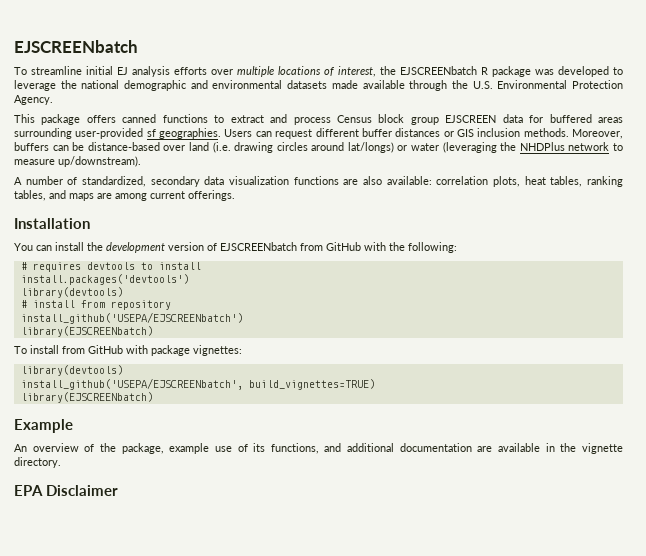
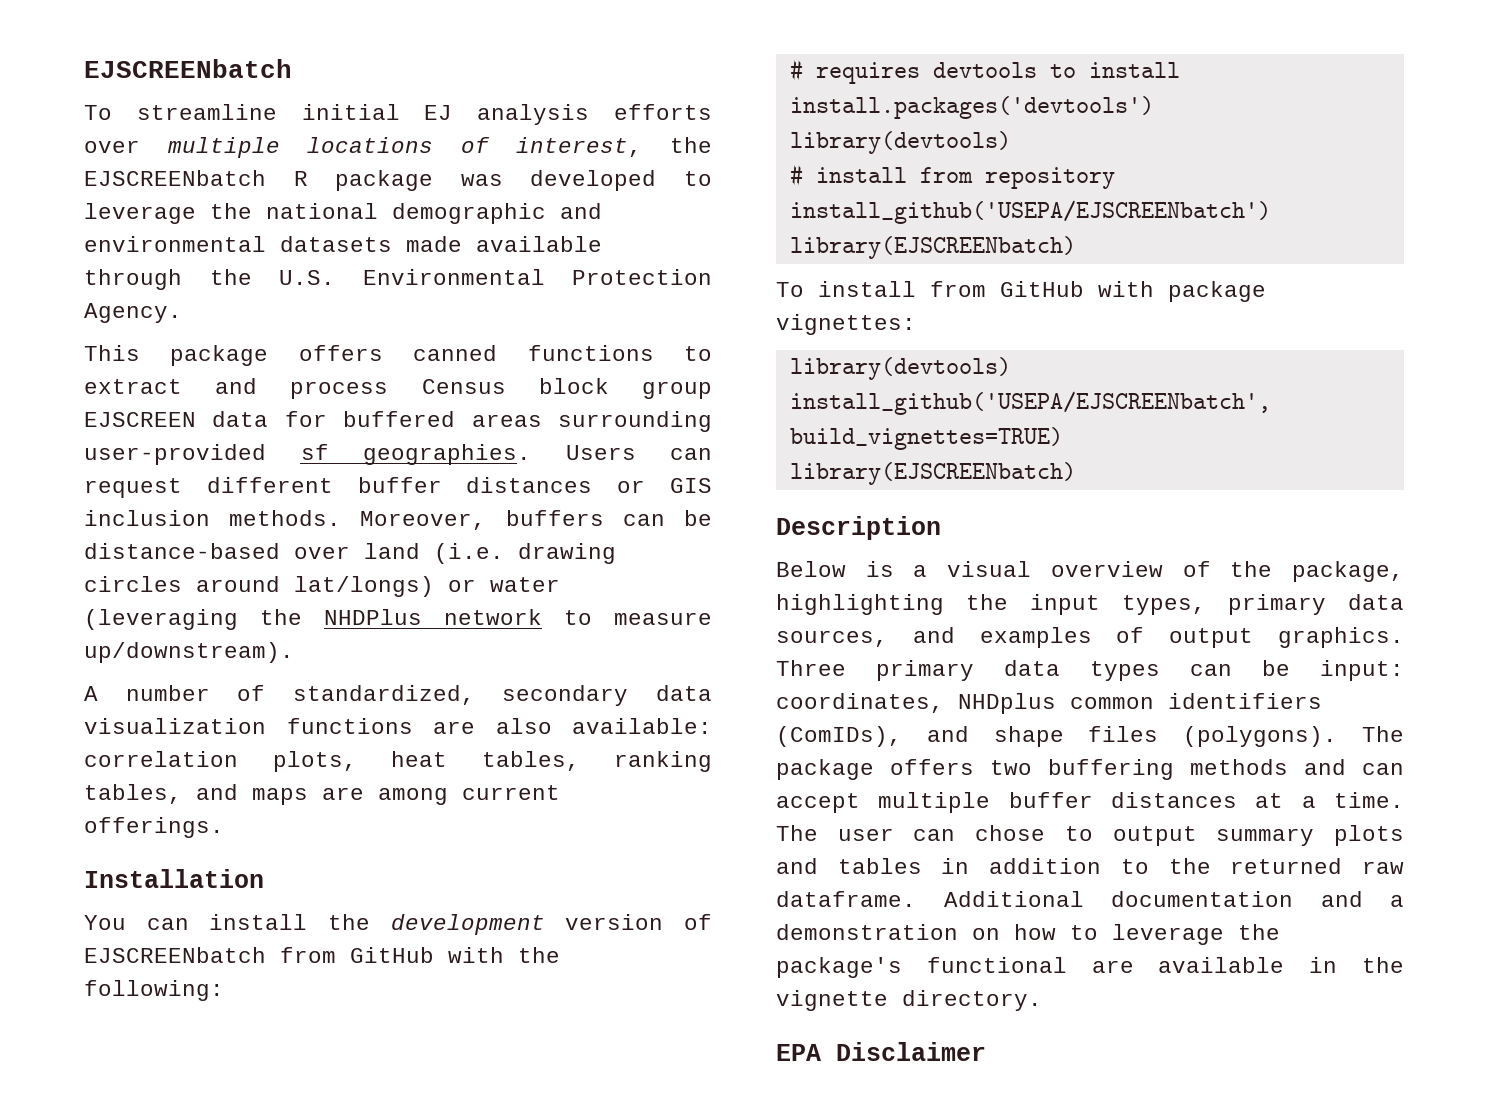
[14,419,73,433] [14,443,472,454] Example // An overview of the package, example use of its functions, and additional documentation -> [776,516,941,540] [776,561,1404,582] [776,594,1404,615] [776,627,1404,648] [776,660,1404,681] [776,693,1322,714] [776,726,1404,747] [776,759,1404,780] [776,792,1404,813] [776,825,1404,846] [776,858,1404,874] [776,891,1404,907] [776,924,1280,945] [776,957,1067,978] Description // Below is a visual overview of the package, highlighting the input types, primary data sources, and examples of output graphics. Three primary data types can be input: coordinates, NHDplus common identifiers (ComIDs), and shape files (polygons). The package offers two buffering methods and can accept multiple buffer distances at a time. The user can chose to output summary plots and tables in addition to the returned raw dataframe. Additional documentation and a demonstration on how to leverage the package's functional

